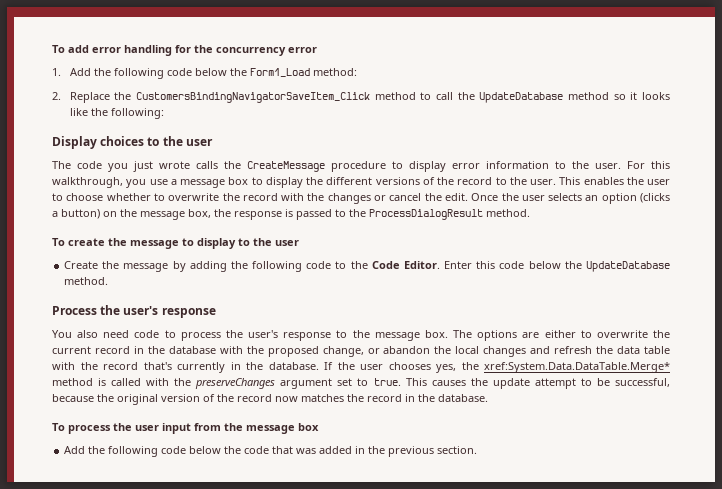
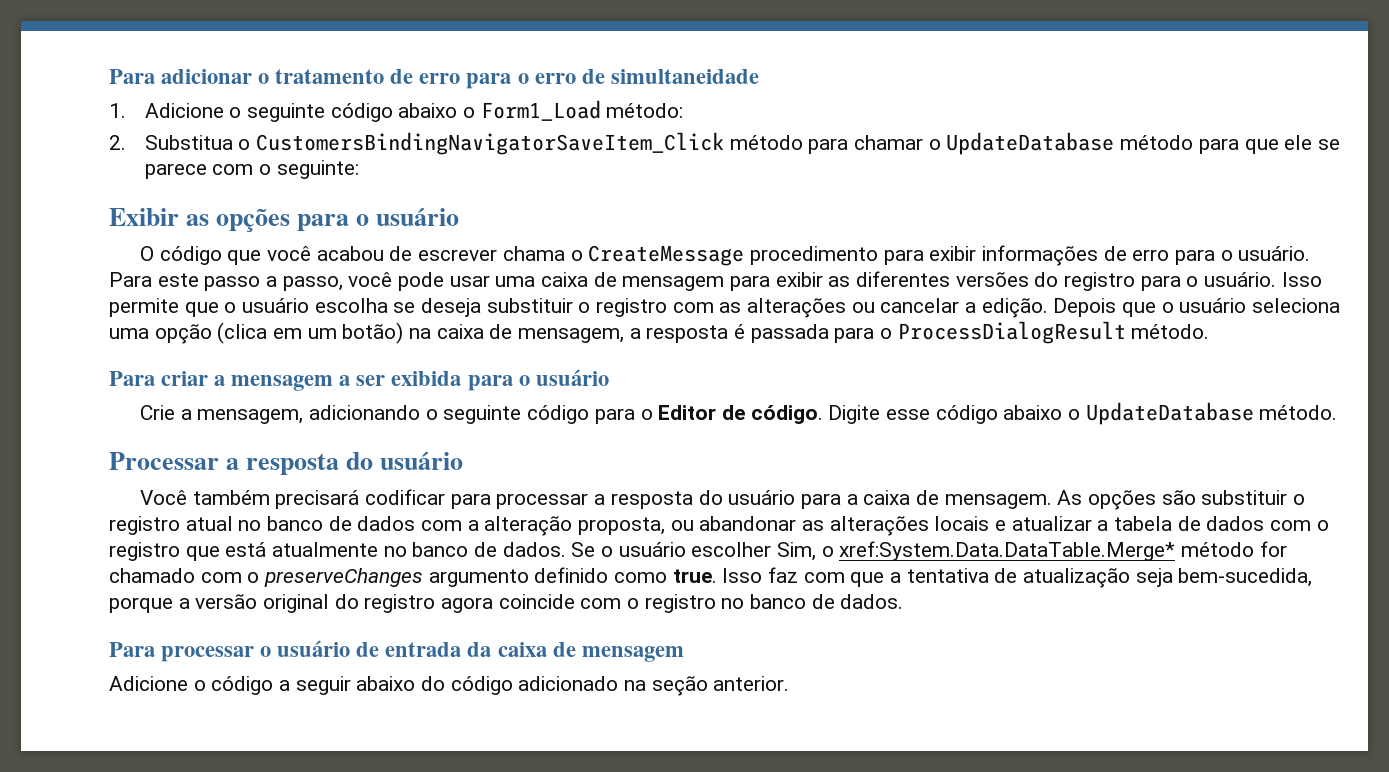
[52,45,317,56] [52,68,357,79] [52,92,670,103] [69,108,164,119] [52,136,213,149] [52,161,670,172] [52,177,670,188] [52,193,670,204] [52,209,530,220] [52,238,299,249] [64,261,670,272] [64,277,109,285] [52,305,216,318] [52,330,670,341] [52,346,671,357] [52,362,670,373] [52,378,670,389] [52,394,488,405] [52,423,319,434] [64,446,478,457] To add error handling for the concurrency error // 1. Add the following code below the Form1_Load method: // 2. Replace the CustomersBindingNavigatorSaveItem_Click method to call the UpdateDatabase method so it looks like the following: // Display choices to the user // The code you just wrote calls the CreateMessage procedure to display error information to the user. For this walkthrough, you use a message box to display the different versions of the record to the user. This enables the user to choose whether to overwrite the record with the changes or cancel the edit. Once the user selects an option (clicks a button) on the message box, the response is passed to the ProcessDialogResult method. // To create the message to display to the user // Create the message by adding the following code to the Code Editor. Enter this code below the UpdateDatabase method. // Process the user's response // You also need code to process the user's response to the message box. The options are either to overwrite the current record in the database with the proposed change, or abandon the local changes and refresh the data table with the record that's currently in the database. If the user chooses yes, the xref:System.Data.DataTable.Merge* method is called with the preserveChanges argument set to true. This causes the update attempt to be successful, because the original version of the record now matches the record in the database. // To process the user input from the message box // Add the following code below the code that was added in the previous section. -> [109,69,759,89] [109,100,684,122] [109,132,1340,155] [144,160,359,179] [109,207,460,232] [140,245,1311,266] [109,271,1322,291] [109,298,1341,318] [109,321,1210,344] [109,369,609,391] [140,402,1338,425] [109,451,464,475] [140,489,1305,510] [109,516,1329,536] [109,541,1287,561] [109,567,1313,588] [109,594,904,613] [109,640,684,662] [109,676,790,696] Para adicionar o tratamento de erro para o erro de simultaneidade // 1. Adicione o seguinte código abaixo o Form1_Load método: // 2. Substitua o CustomersBindingNavigatorSaveItem_Click método para chamar o UpdateDatabase método para que ele se parece com o seguinte: // Exibir as opções para o usuário // O código que você acabou de escrever chama o CreateMessage procedimento para exibir informações de erro para o usuário. Para este passo a passo, você pode usar uma caixa de mensagem para exibir as diferentes versões do registro para o usuário. Isso permite que o usuário escolha se deseja substituir o registro com as alterações ou cancelar a edição. Depois que o usuário seleciona uma opção (clica em um botão) na caixa de mensagem, a resposta é passada para o ProcessDialogResult método. // Para criar a mensagem a ser exibida para o usuário // Crie a mensagem, adicionando o seguinte código para o Editor de código. Digite esse código abaixo o UpdateDatabase método. // Processar a resposta do usuário // Você também precisará codificar para processar a resposta do usuário para a caixa de mensagem. As opções são substituir o registro atual no banco de dados com a alteração proposta, ou abandonar as alterações locais e atualizar a tabela de dados com o registro que está atualmente no banco de dados. Se o usuário escolher Sim, o xref:System.Data.DataTable.Merge* método for chamado com o preserveChanges argumento definido como true. Isso faz com que a tentativa de atualização seja bem-sucedida, porque a versão original do registro agora coincide com o registro no banco de dados. // Para processar o usuário de entrada da caixa de mensagem // Adicione o código a seguir abaixo do código adicionado na seção anterior.

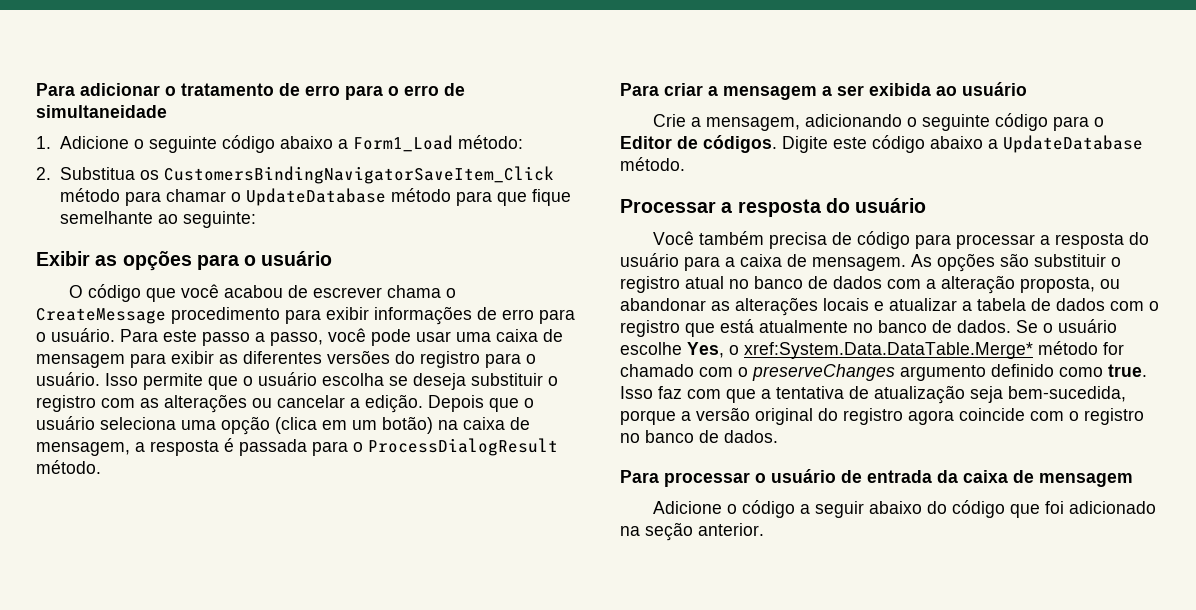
[463,107,476,118] o -> [337,139,348,149] a
[238,139,251,150] o -> [139,170,159,180] os
[1284,135,1340,150] [144,163,272,179] ele se parece com o -> [531,189,571,206] [59,211,178,224] fique semelhante ao
[467,375,530,391] para o -> [936,86,957,96] ao
[750,405,1080,424] código. Digite esse código abaixo o -> [703,135,998,153] códigos. Digite este código abaixo a
[275,489,446,509] precisará codificar -> [768,231,910,249] precisa de código
[691,542,817,561] escolher Sim, -> [620,342,724,358] escolhe Yes,
(513, 685) none -> [1009,501,1064,518] que foi

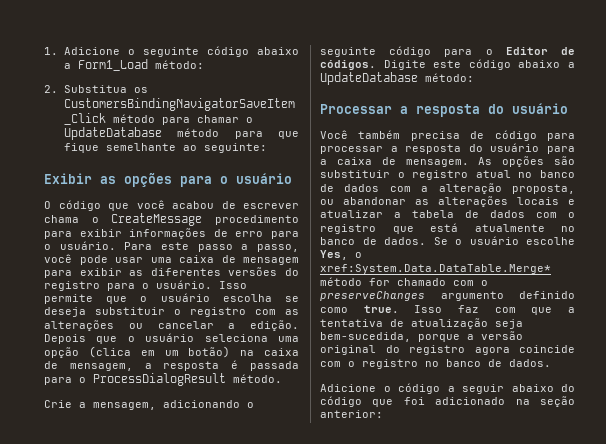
[36,83,465,100] [36,105,167,118] Para adicionar o tratamento de erro para o erro de simultaneidade // -> (44, 51) none
[620,82,1027,100] // Para criar a mensagem a ser exibida ao usuário -> (282, 378) none
[620,157,685,171] método. -> [425,73,474,82] método:
[620,469,1133,487] // Para processar o usuário de entrada da caixa de mensagem -> (551, 363) none
[698,523,764,536] anterior. -> [320,410,383,418] anterior:

